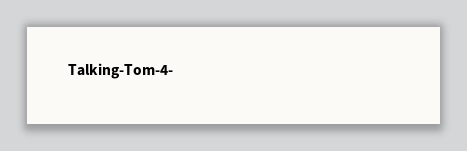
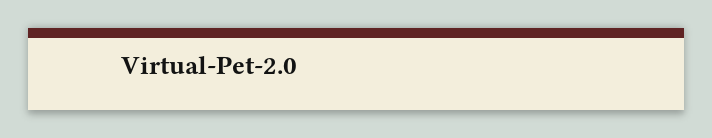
[68,63,173,79] Talking-Tom-4- -> [121,56,297,74] Virtual-Pet-2.0

